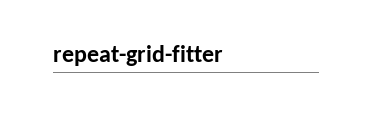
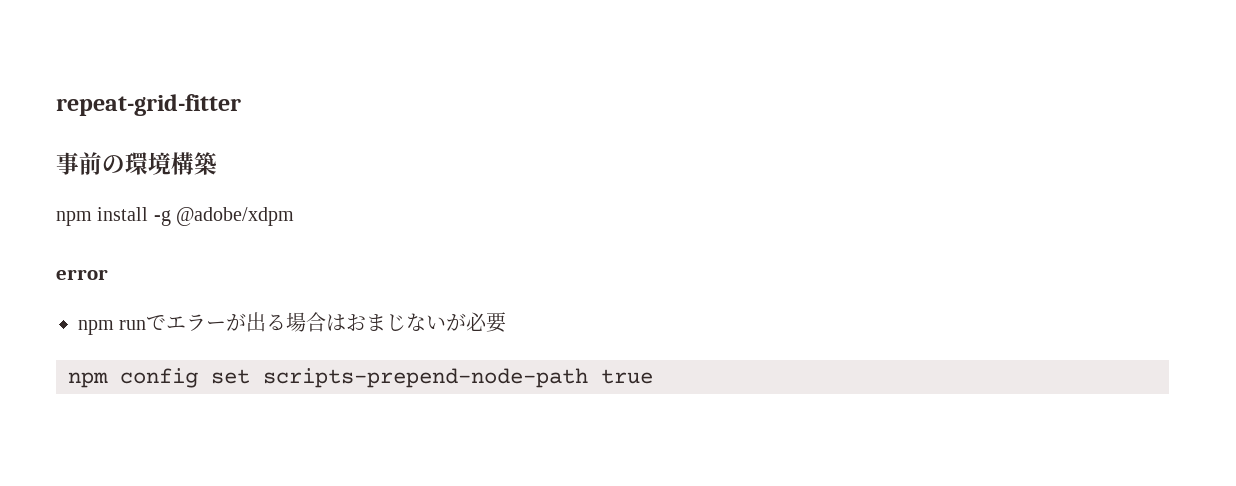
(223, 55) none -> [56,152,217,175] [56,207,295,226] [56,269,108,280] [78,312,507,335] [68,368,653,388] // 事前の環境構築 // npm install -g @adobe/xdpm // error // npm runでエラーが出る場合はおまじないが必要 // npm config set scripts-prepend-node-path true

